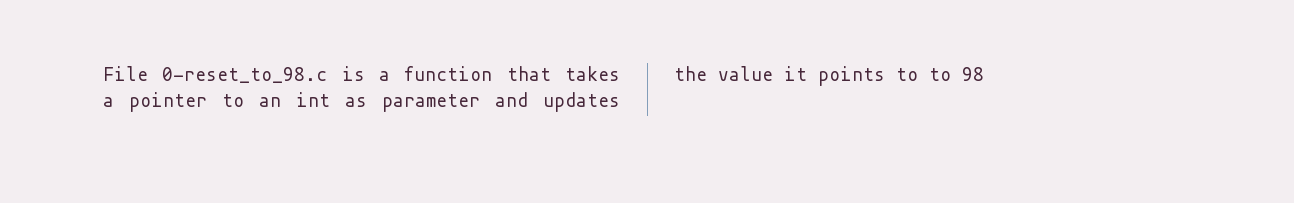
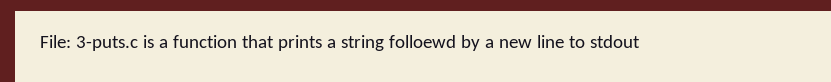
[103,66,328,83] File 0-reset_to_98.c -> [40,35,138,51] File: 3-puts.c
[565,66,620,81] [103,92,620,112] [674,66,984,86] takes a pointer to an int as parameter and updates the value it points to to 98 -> [277,35,640,51] prints a string folloewd by a new line to stdout

